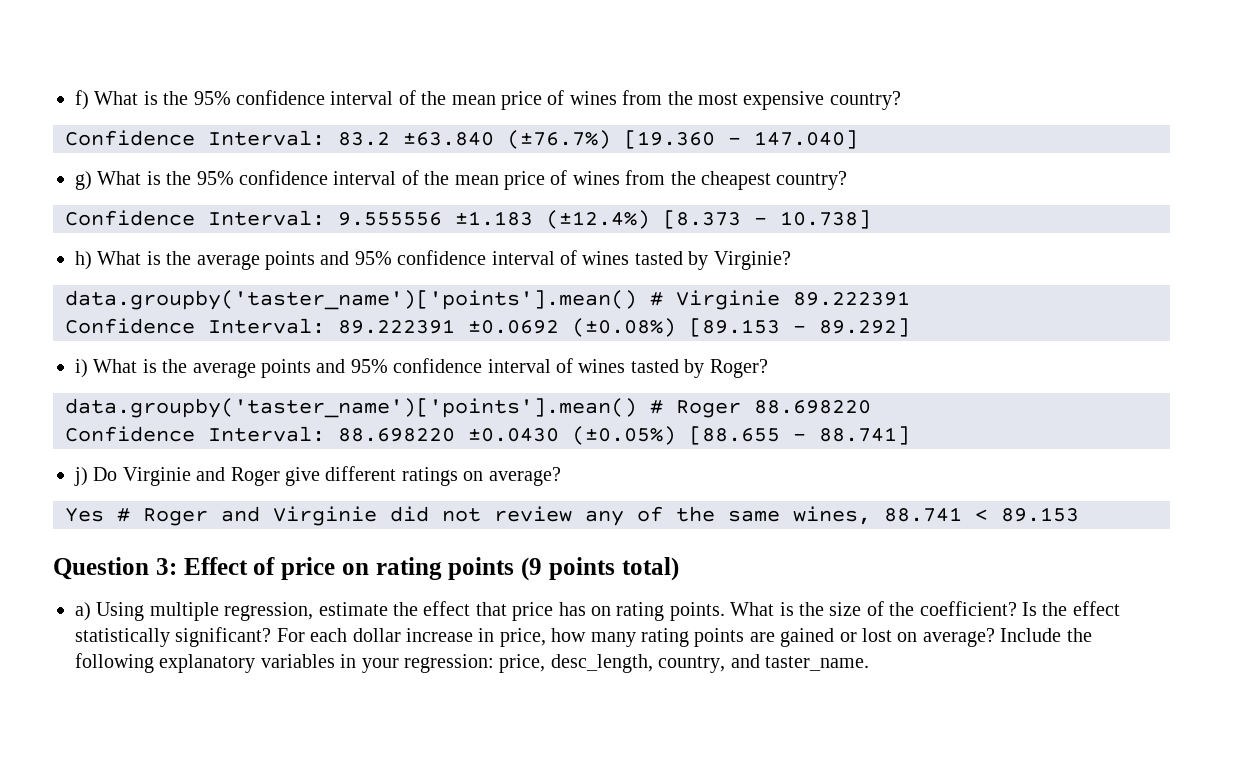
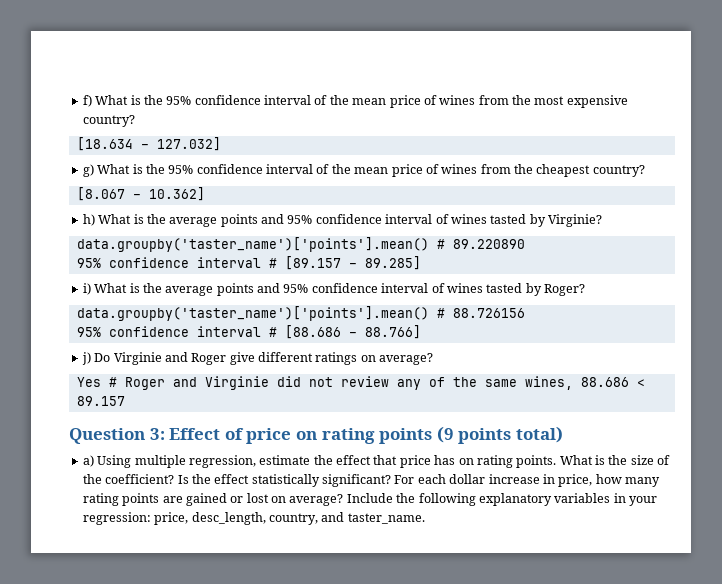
[65,130,858,149] Confidence Interval: 83.2 ±63.840 (±76.7%) [19.360 – 147.040] -> [76,137,221,151] [18.634 – 127.032]
[65,210,871,229] Confidence Interval: 9.555556 ±1.183 (±12.4%) [8.373 – 10.738] -> [76,187,205,201] [8.067 – 10.362]
[676,290,910,310] [65,318,910,337] Virginie 89.222391 // Confidence Interval: 89.222391 ±0.0692 (±0.08%) [89.153 – 89.292] -> [452,239,525,249] [76,256,421,270] 89.220890 // 95% confidence interval # [89.157 – 89.285]
[676,400,871,418] [65,426,910,445] Roger 88.698220 // Confidence Interval: 88.698220 ±0.0430 (±0.05%) [88.655 – 88.741] -> [452,308,525,318] [76,325,421,339] 88.726156 // 95% confidence interval # [88.686 – 88.766]
[884,507,1079,522] 88.741 < 89.153 -> [580,377,645,387] [76,396,125,406] 88.686 < 89.157

